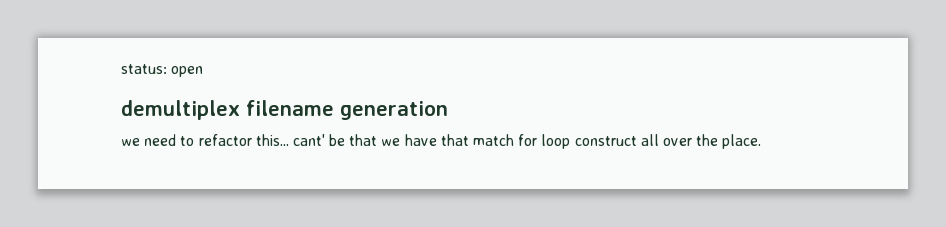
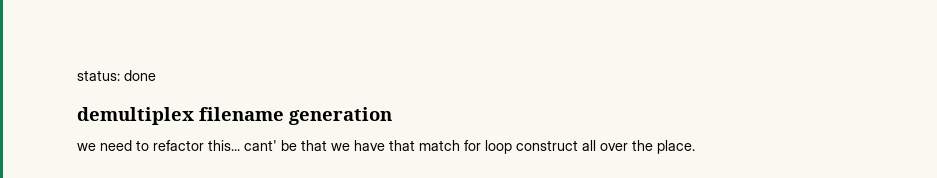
[171,66,204,77] open -> [124,70,156,81] done

